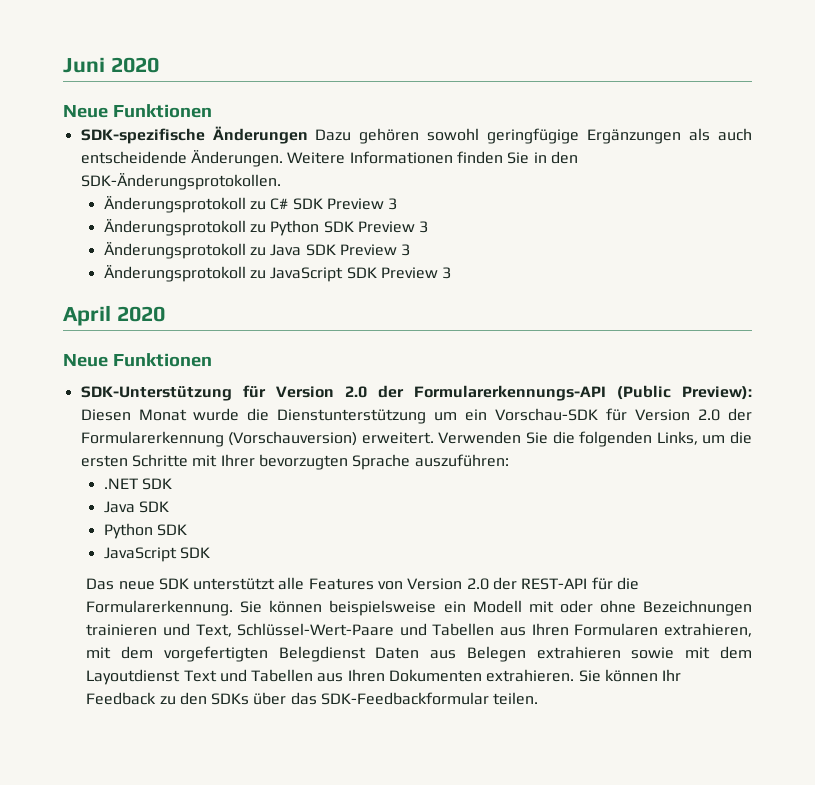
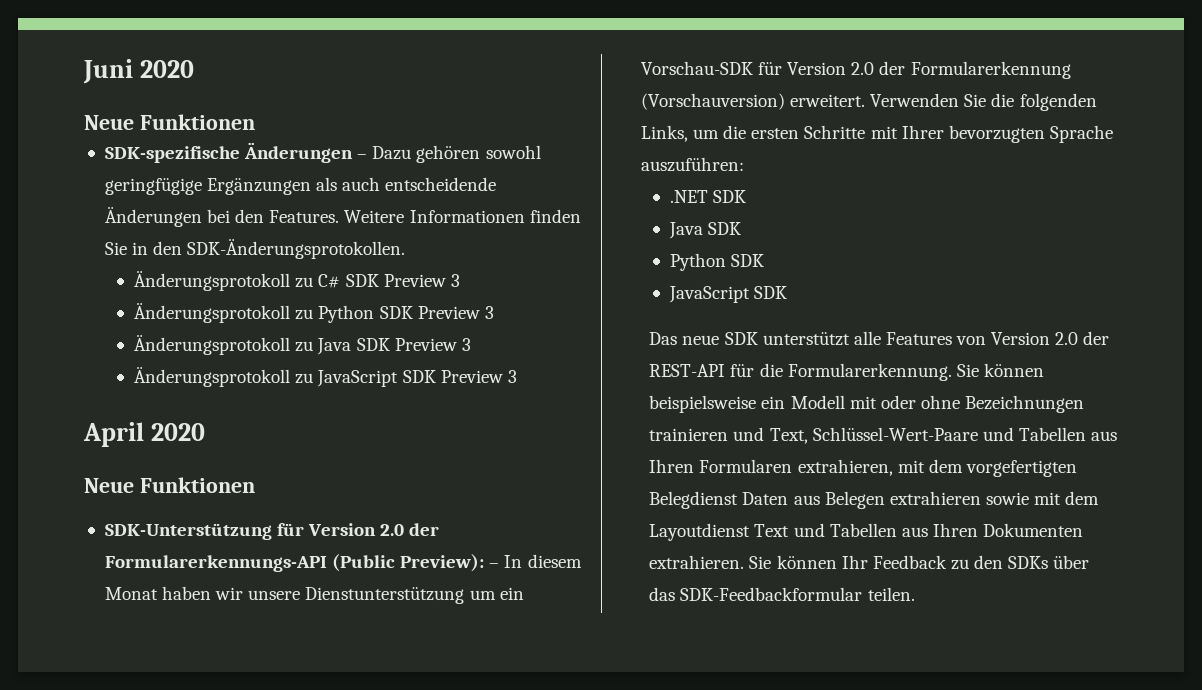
(308, 135) none -> [357,154,368,159] –
[190,150,283,167] Änderungen. -> [104,207,340,227] Änderungen bei den Features.
[80,408,270,421] Diesen Monat wurde die -> [489,554,582,568] [104,586,301,600] – In diesem Monat haben wir unsere

